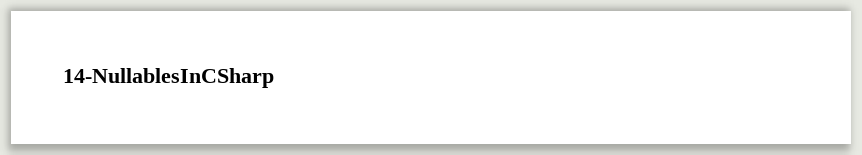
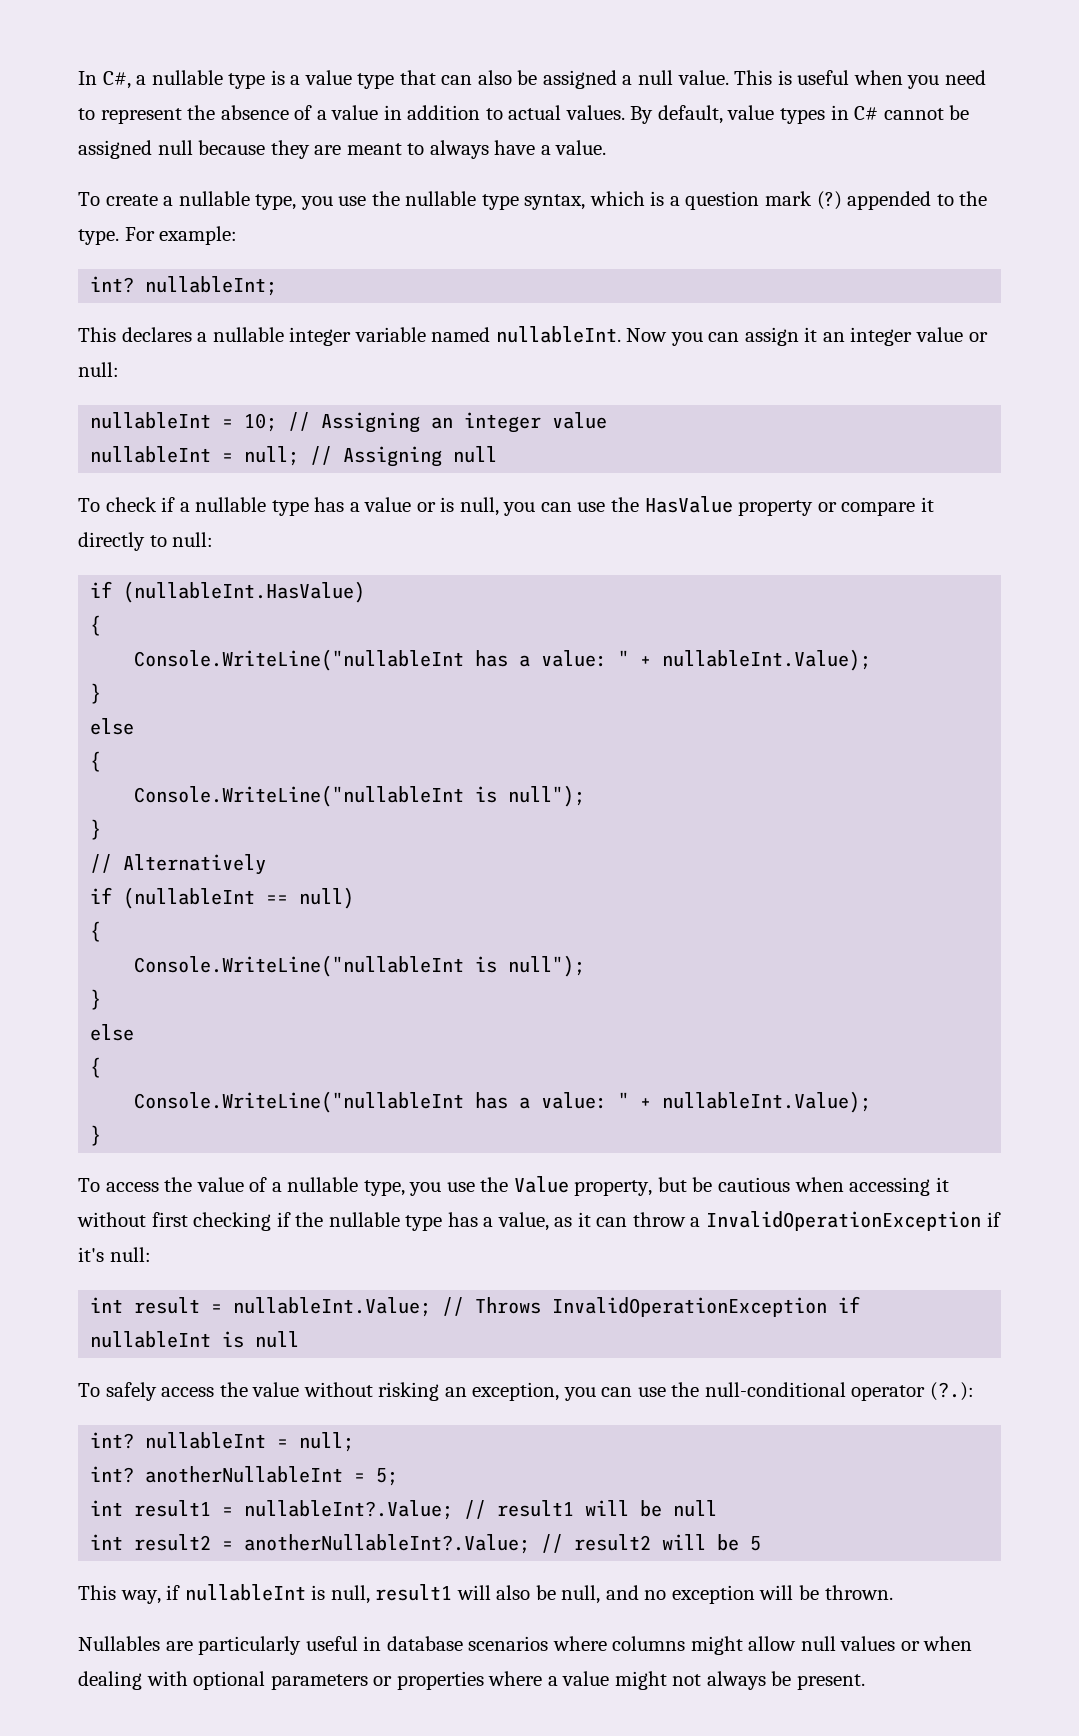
[63,68,274,88] 14-NullablesInCSharp -> [78,70,986,89] [78,105,970,124] [78,140,607,159] [78,191,988,210] [78,226,238,245] [90,276,278,296] [78,326,988,346] [78,362,119,377] [90,412,608,433] [90,446,498,467] [78,496,934,516] [78,532,214,551] [90,581,366,603] [90,615,102,636] [134,649,872,671] [90,683,102,704] [90,718,135,735] [90,751,102,772] [134,785,586,807] [90,819,102,840] [90,854,267,875] [90,887,355,909] [90,921,102,942] [134,955,586,977] [90,989,102,1010] [90,1024,135,1041] [90,1057,102,1078] [134,1091,872,1113] [90,1125,102,1146] [78,1176,949,1196] [77,1211,1001,1231] [78,1247,151,1262] [90,1296,861,1317] [90,1331,300,1348] [78,1382,975,1401] [90,1432,355,1452] [90,1466,399,1486] [90,1500,718,1520] [90,1534,762,1554] [78,1584,893,1604] [78,1636,973,1655] [78,1671,865,1690] In C#, a nullable type is a value type that can also be assigned a null value. This is useful when you need to represent the absence of a value in addition to actual values. By default, value types in C# cannot be assigned null because they are meant to always have a value. // To create a nullable type, you use the nullable type syntax, which is a question mark (?) appended to the type. For example: // int? nullableInt; // This declares a nullable integer variable named nullableInt. Now you can assign it an integer value or null: // nullableInt = 10; // Assigning an integer value // nullableInt = null; // Assigning null // To check if a nullable type has a value or is null, you can use the HasValue property or compare it directly to null: // if (nullableInt.HasValue) // { // Console.WriteLine("nullableInt has a value: " + nullableInt.Value); // } // else // { // Console.WriteLine("nullableInt is null"); // } // // Alternatively // if (nullableInt == null) // { // Console.WriteLine("nullableInt is null"); // } // else // { // Console.WriteLine("nullableInt has a value: " + nullableInt.Value); // } // To access the value of a nullable type, you use the Value property, but be cautious when accessing it without first checking if the nullable type has a value, as it can throw a InvalidOperationException if it's null: // int result = nullableInt.Value; // Throws InvalidOperationException if nullableInt is null // To safely access the value without risking an exception, you can use the null-conditional operator (?.): // int? nullableInt = null; // int? anotherNullableInt = 5; // int result1 = nullableInt?.Value; // result1 will be null // int result2 = anotherNullableInt?.Value; // result2 will be 5 // This way, if nullableInt is null, result1 will also be null, and no exception will be thrown. // Nullables are particularly useful in database scenarios where columns might allow null values or when dealing with optional parameters or properties where a value might not always be present.

